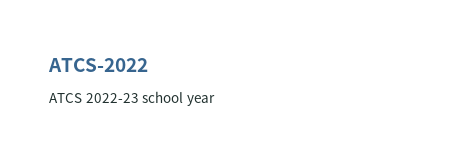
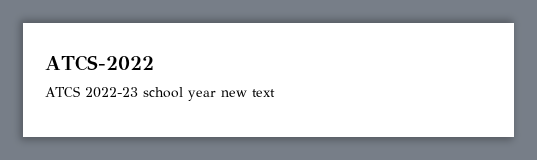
(215, 100) none -> [221,89,275,97] new text

